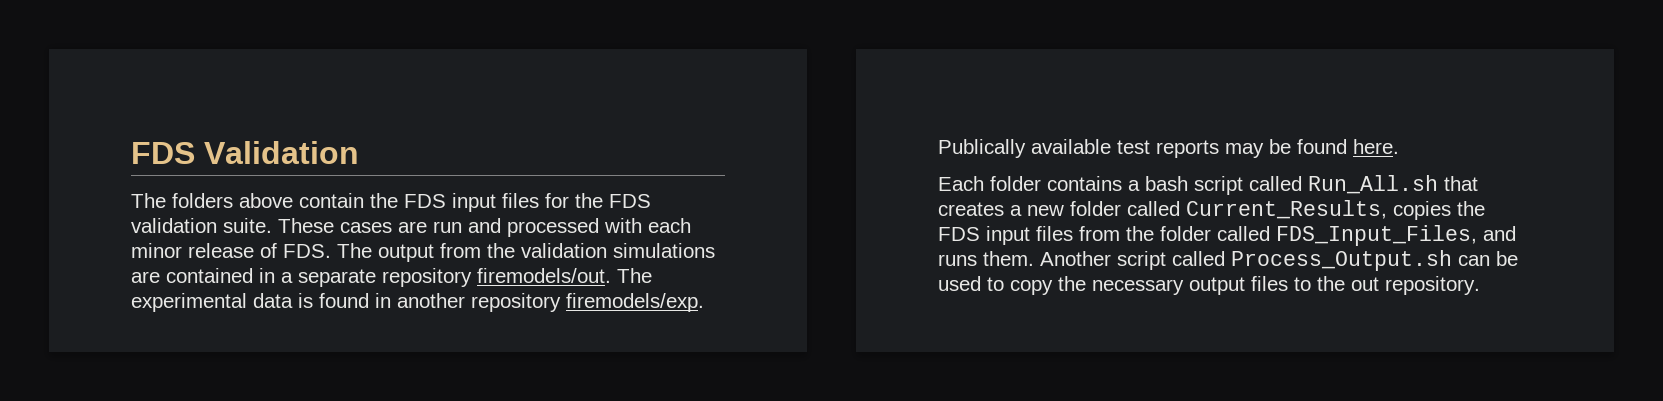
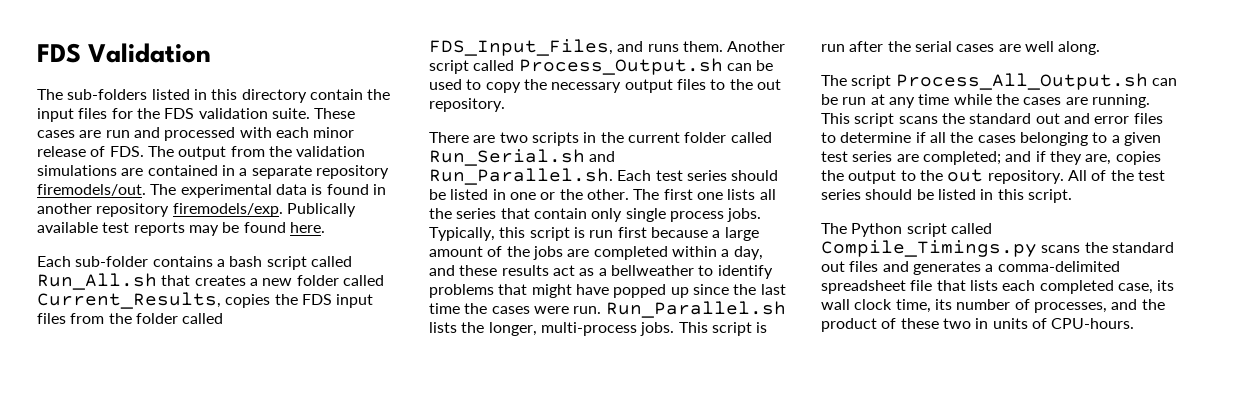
[172,193,293,208] folders above -> [67,89,307,103] sub-folders listed in this directory
[404,194,446,208] FDS -> (391, 94) none
[990,176,1041,191] folder -> [75,256,149,267] sub-folder
(1480, 285) none -> [429,132,772,146] [429,149,616,166] [429,168,779,185] [429,189,776,200] [429,208,762,222] [429,227,759,241] [429,246,763,260] [429,265,773,279] [429,284,786,298] [429,301,786,318] [429,322,768,336] [821,41,1101,55] [821,73,1177,90] [821,94,1150,108] [821,113,1163,127] [821,132,1161,146] [821,151,1161,165] [821,169,1165,184] [821,189,1072,203] [821,223,992,237] [821,240,1174,257] [821,261,1120,275] [821,280,1175,294] [821,299,1165,313] [821,318,1135,332] // There are two scripts in the current folder called Run_Serial.sh and Run_Parallel.sh. Each test series should be listed in one or the other. The first one lists all the series that contain only single process jobs. Typically, this script is run first because a large amount of the jobs are completed within a day, and these results act as a bellweather to identify problems that might have popped up since the last time the cases were run. Run_Parallel.sh lists the longer, multi-process jobs. This script is run after the serial cases are well along. // The script Process_All_Output.sh can be run at any time while the cases are running. This script scans the standard out and error files to determine if all the cases belonging to a given test series are completed; and if they are, copies the output to the out repository. All of the test series should be listed in this script. // The Python script called Compile_Timings.py scans the standard out files and generates a comma-delimited spreadsheet file that lists each completed case, its wall clock time, its number of processes, and the product of these two in units of CPU-hours.

